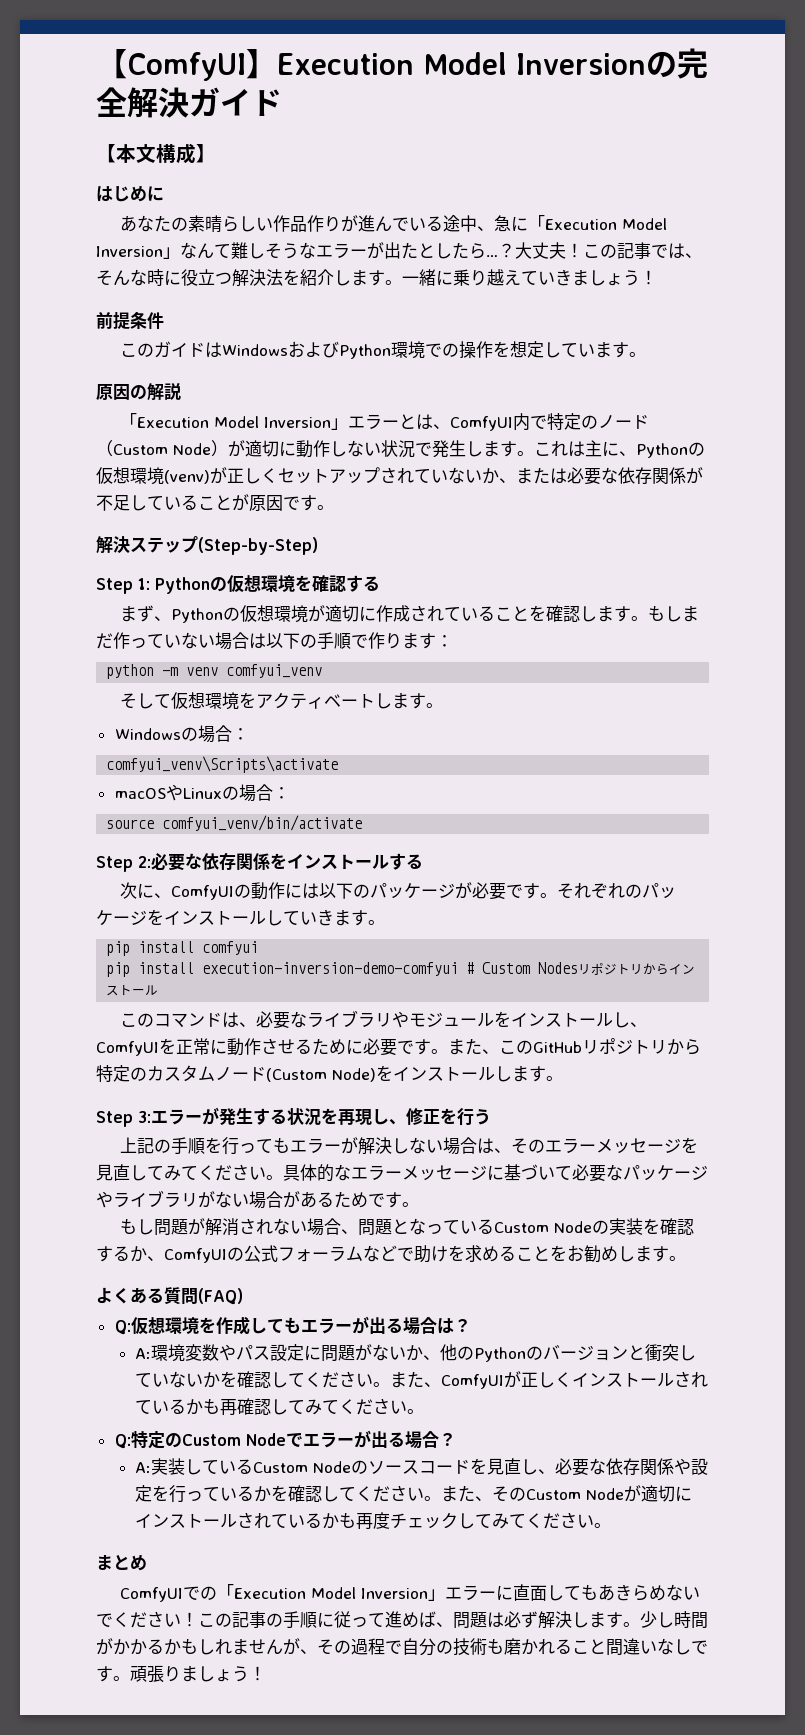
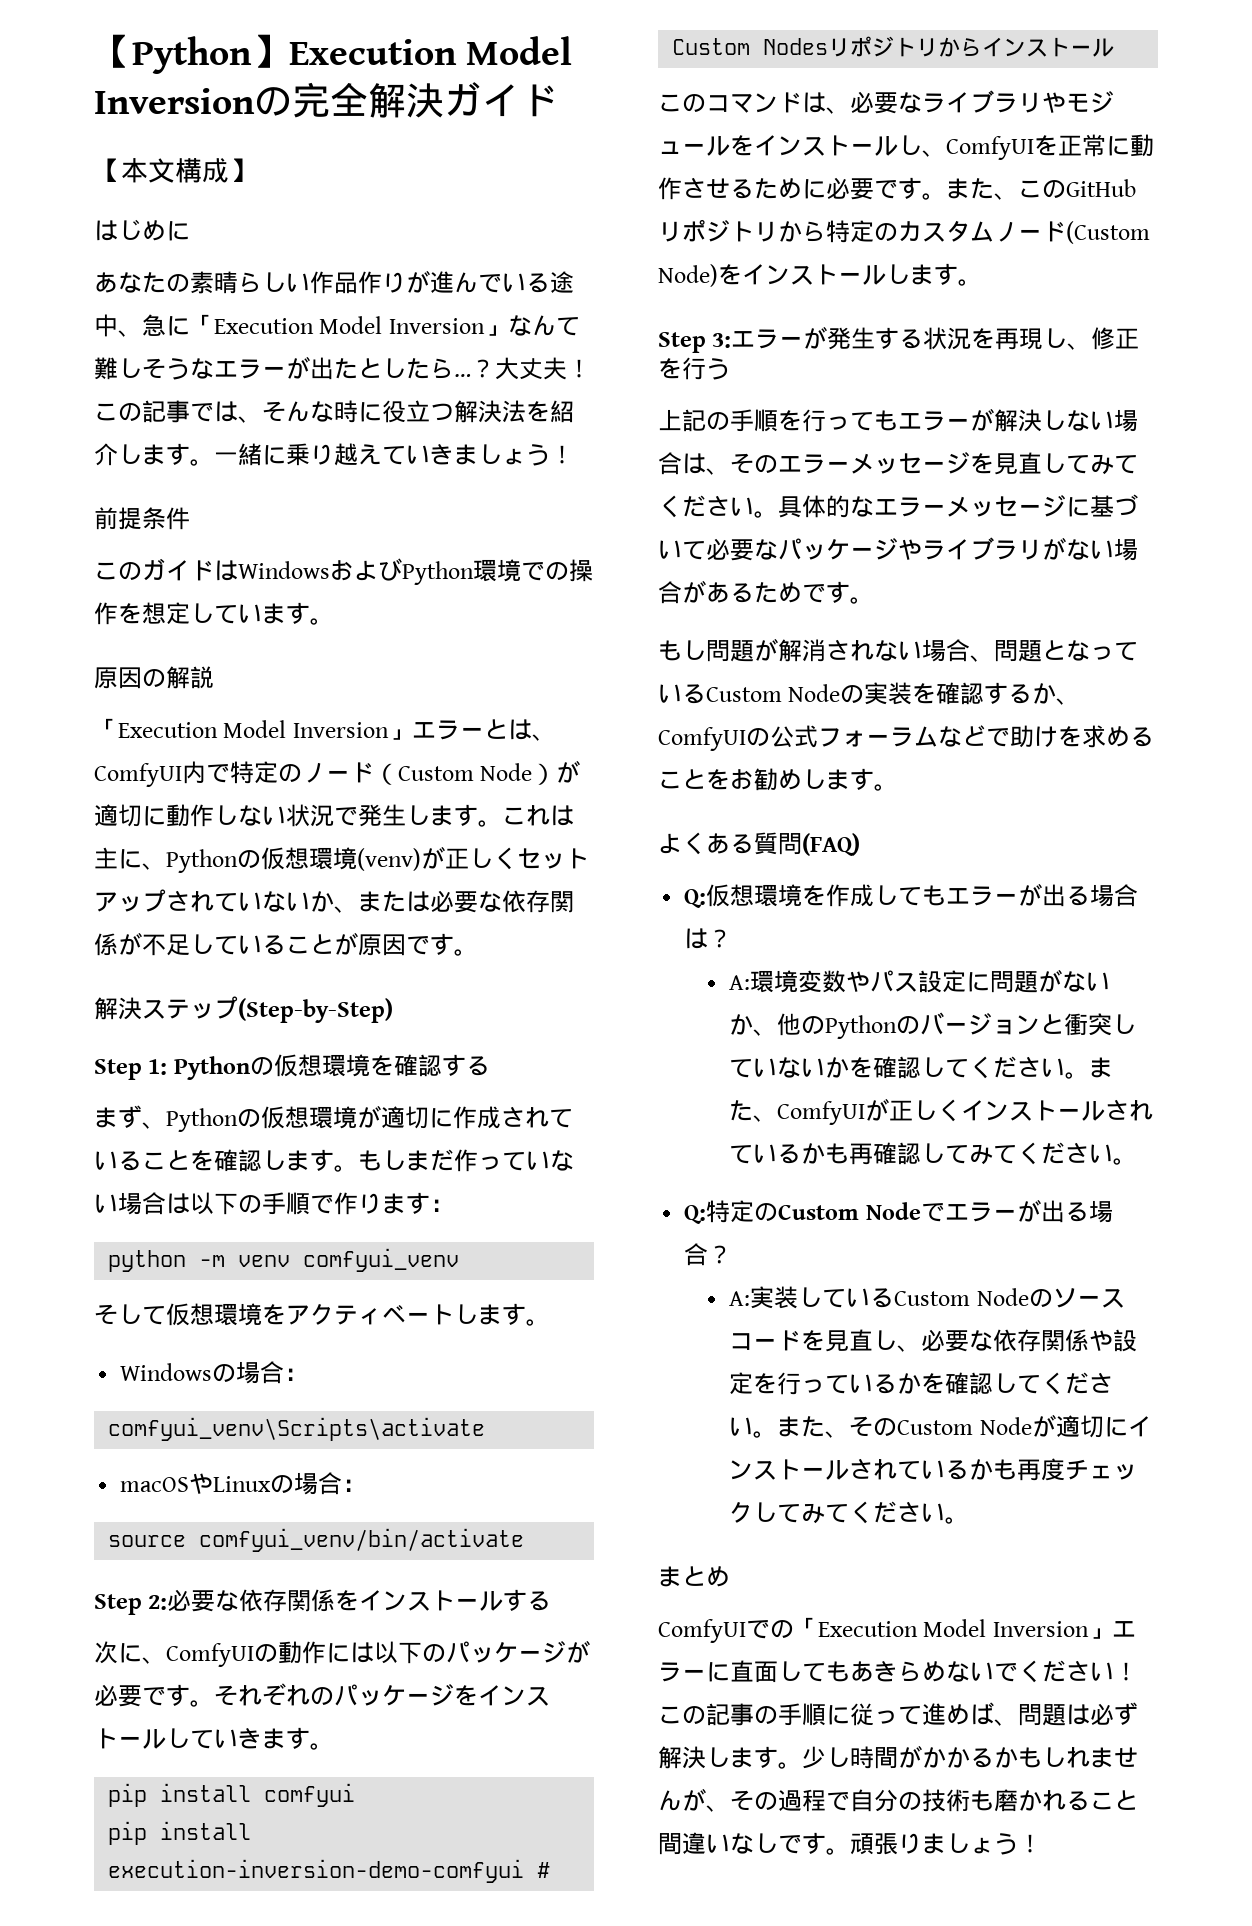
[96,49,246,81] 【ComfyUI -> [94,34,252,74] 【Python

